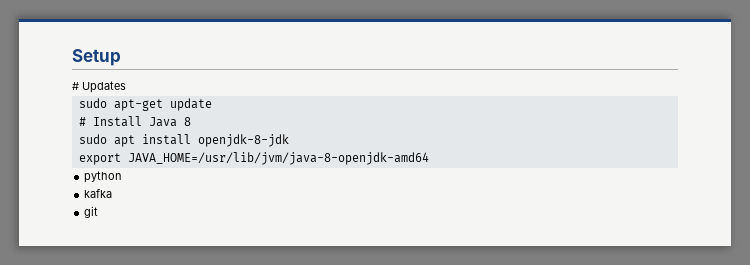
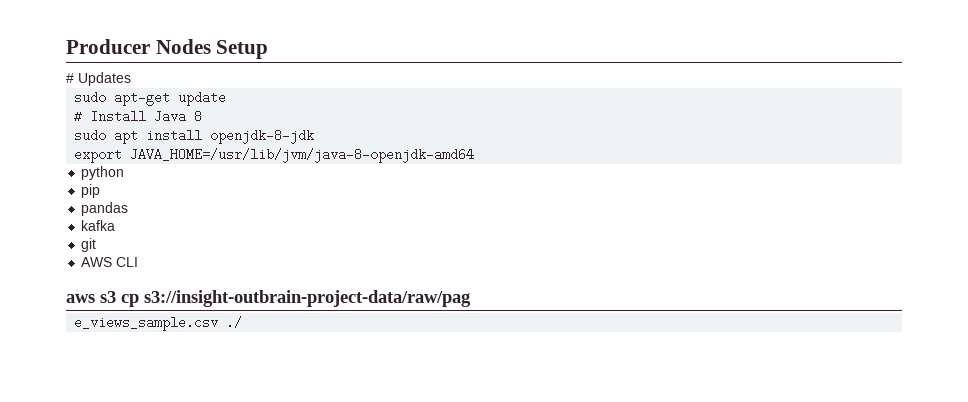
(72, 57) none -> [66,39,211,54] Producer Nodes
(123, 177) none -> [81,184,101,198] [81,202,129,216] // pip // pandas
(99, 212) none -> [81,257,139,267] [66,290,471,307] [74,316,243,331] // AWS CLI // aws s3 cp s3://insight-outbrain-project-data/raw/pag // e_views_sample.csv ./

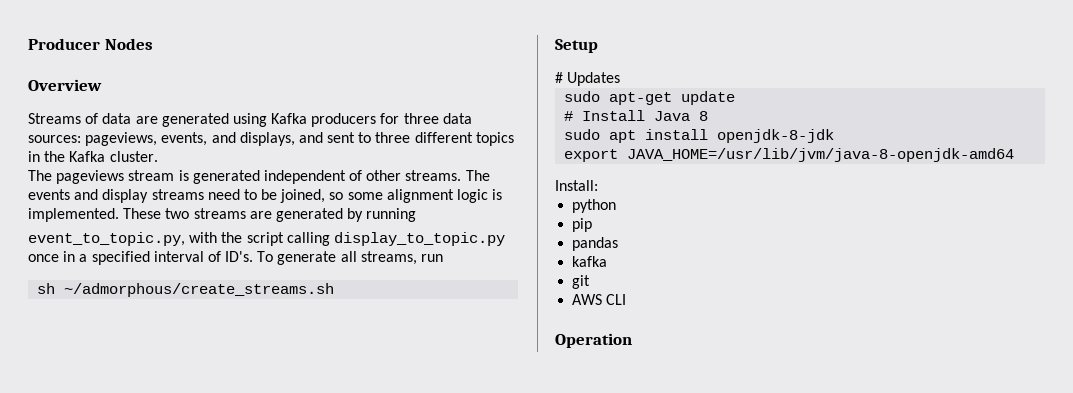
(211, 46) none -> [28,79,102,91] [28,113,472,127] [28,132,514,146] [28,151,158,162] [28,170,490,184] [28,189,503,203] [28,208,417,222] [28,232,505,246] [28,251,444,265] [37,283,335,297] // Overview // Streams of data are generated using Kafka producers for three data sources: pageviews, events, and displays, and sent to three different topics in the Kafka cluster. // The pageviews stream is generated independent of other streams. The events and display streams need to be joined, so some alignment logic is implemented. These two streams are generated by running // event_to_topic.py, with the script calling display_to_topic.py once in a specified interval of ID's. To generate all streams, run // sh ~/admorphous/create_streams.sh //
(475, 155) none -> [555,180,598,191] // Install:
[66,290,471,307] [74,316,243,331] aws s3 cp s3://insight-outbrain-project-data/raw/pag // e_views_sample.csv ./ -> [555,333,632,348] Operation

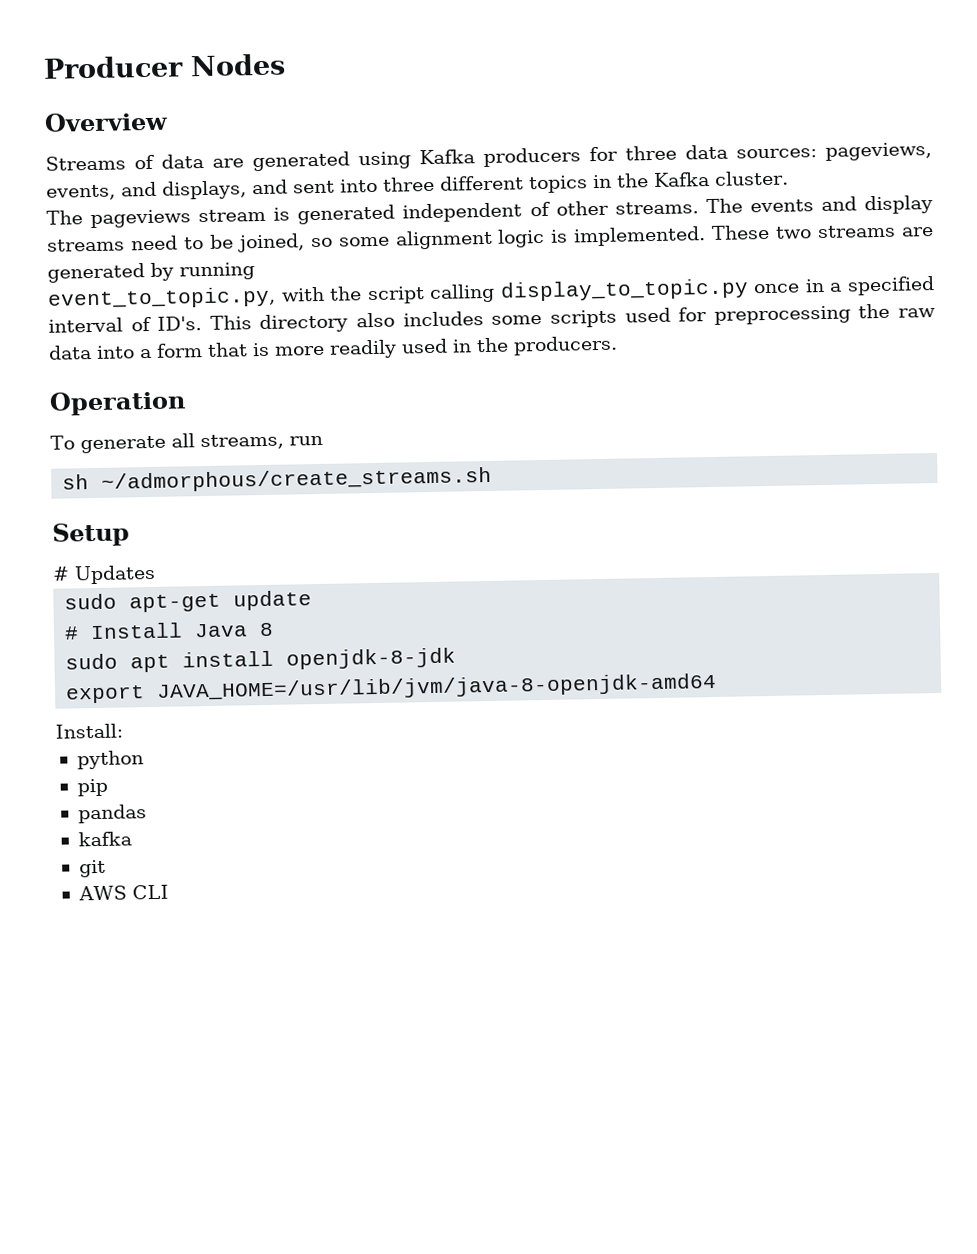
[358,132,372,143] to -> [340,178,378,193] into
(254, 256) none -> [209,303,937,334] [48,335,618,360] [49,390,186,416] This directory also includes some scripts used for preprocessing the raw data into a form that is more readily used in the producers. // Operation //
[555,333,632,348] // Operation -> (169, 892) none

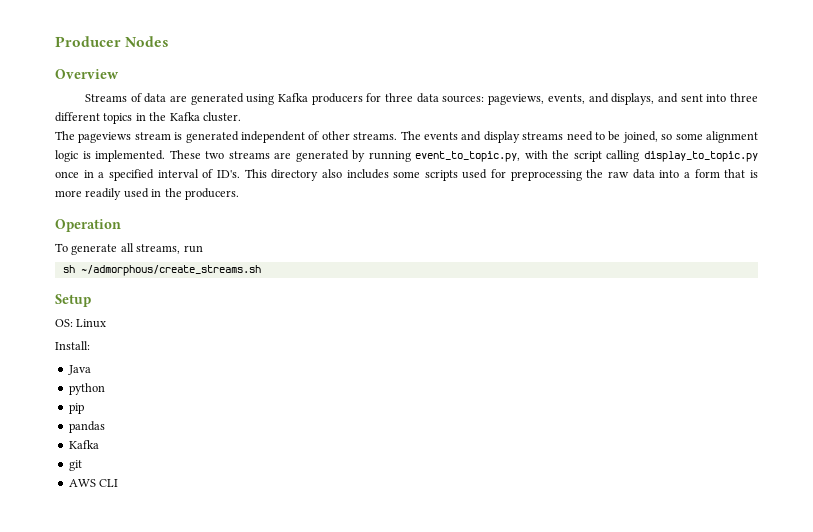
(255, 271) // -> (411, 156) none
[52,564,156,585] [64,590,313,613] [64,622,275,640] [65,647,457,673] [65,672,718,704] # Updates // sudo apt-get update // # Install Java 8 // sudo apt install openjdk-8-jdk // export JAVA_HOME=/usr/lib/jvm/java-8-openjdk-amd64 -> [55,319,107,328] OS: Linux
(123, 731) none -> [67,365,91,375] // Java
[77,831,132,847] kafka -> [68,440,99,449] Kafka

